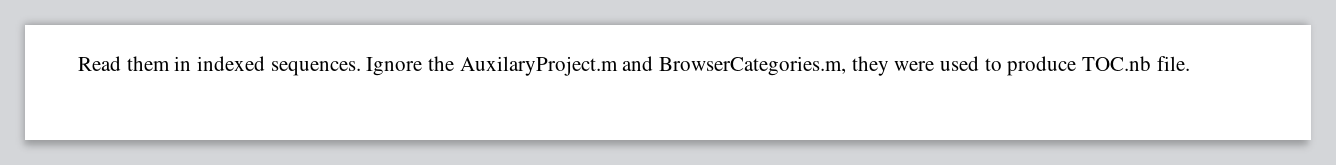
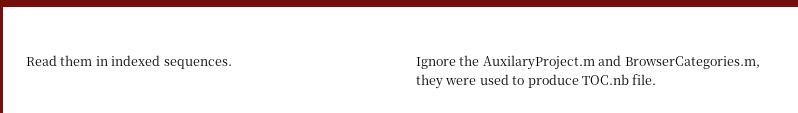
(361, 68) none -> (232, 64) //

